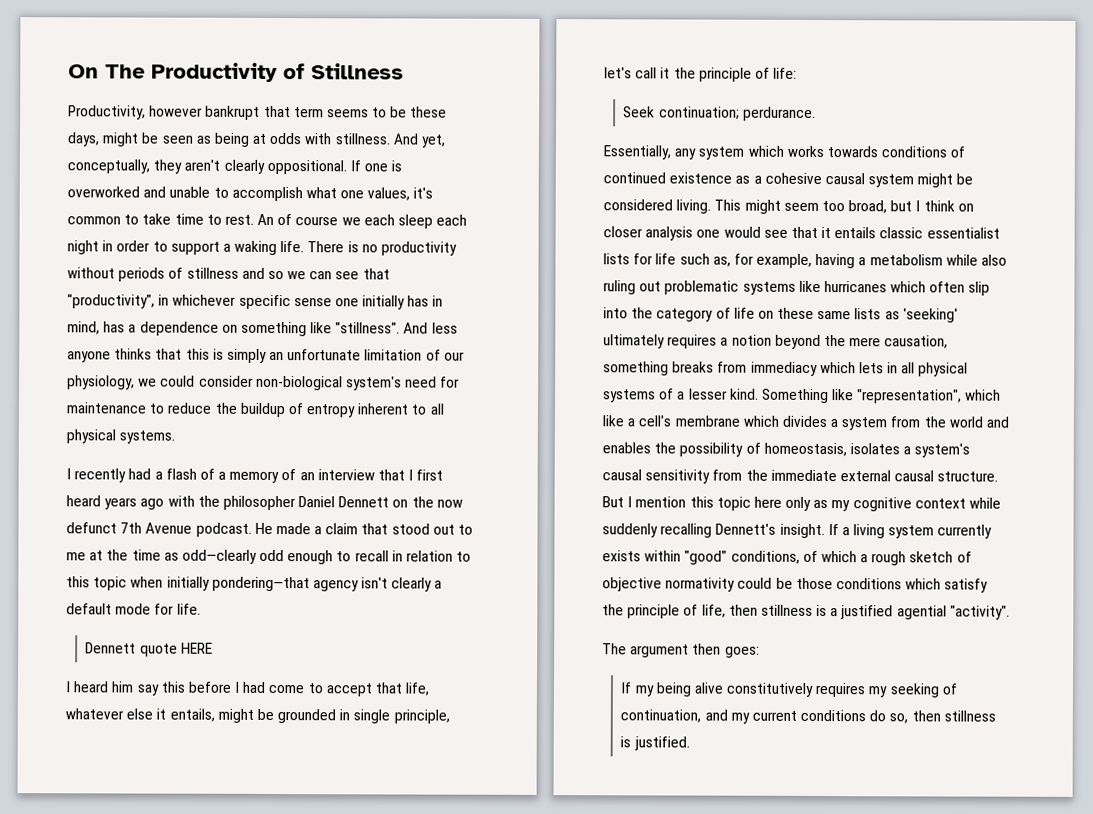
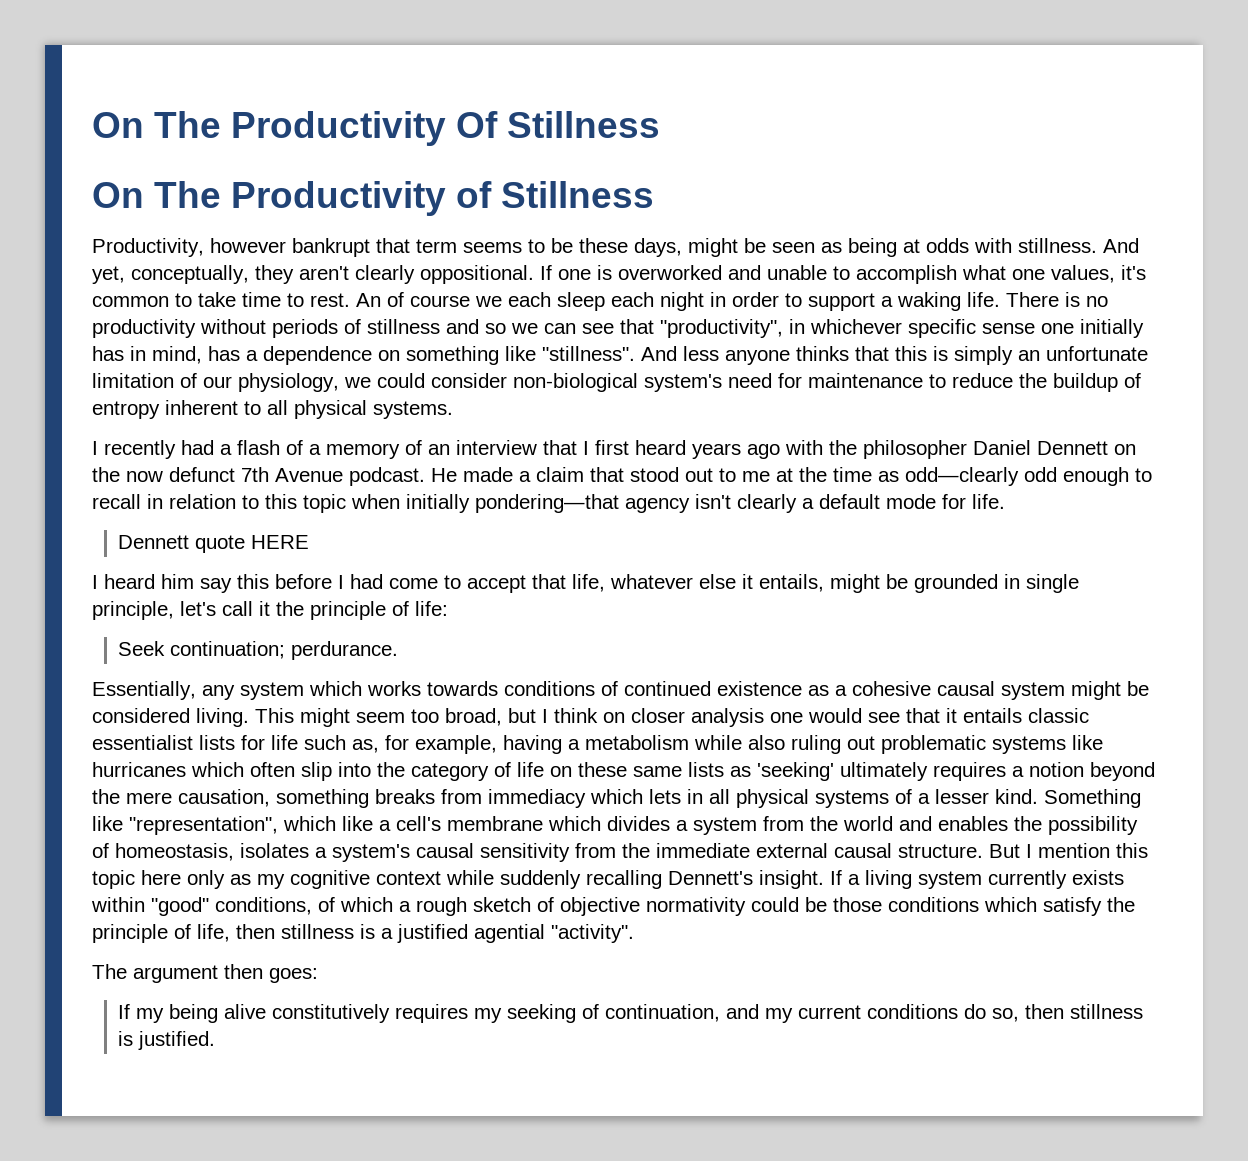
[68,62,278,83] On The Productivity -> [92,111,660,146] [92,181,446,216] On The Productivity Of Stillness // On The Productivity

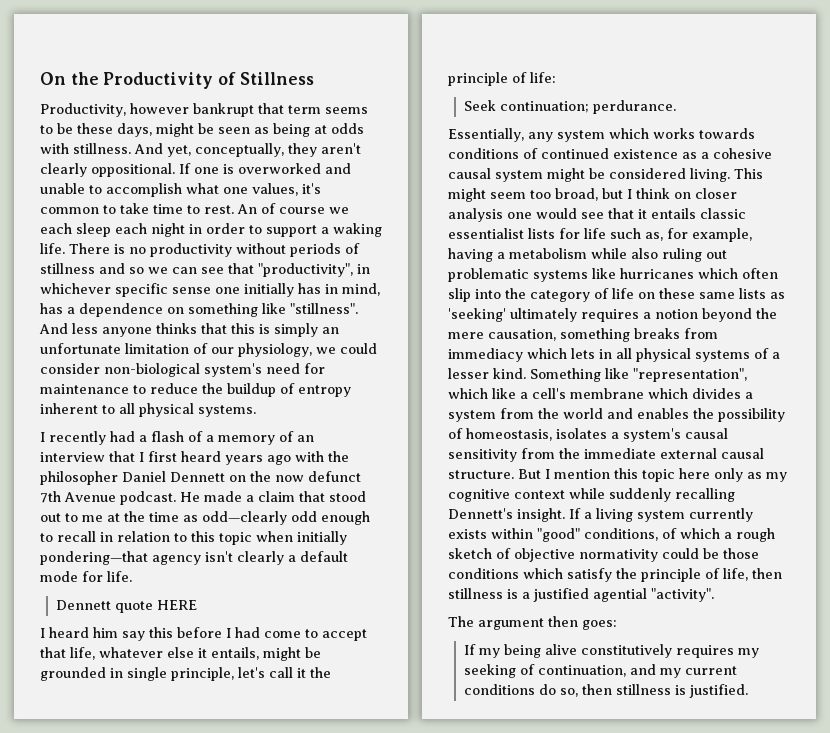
[92,111,660,146] [92,181,221,208] On The Productivity Of Stillness // On The -> [40,72,99,85] On the

